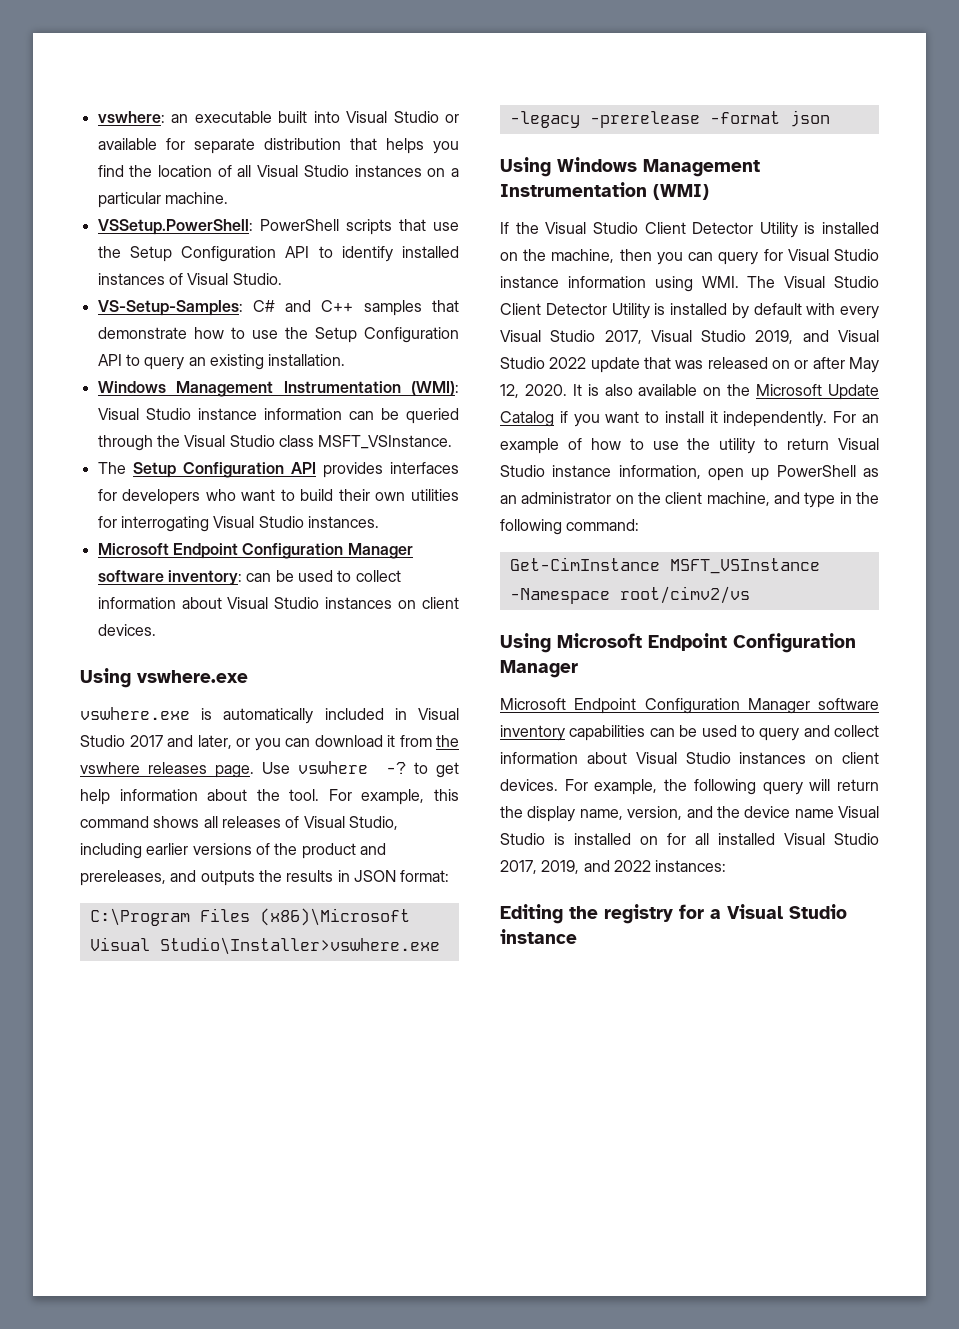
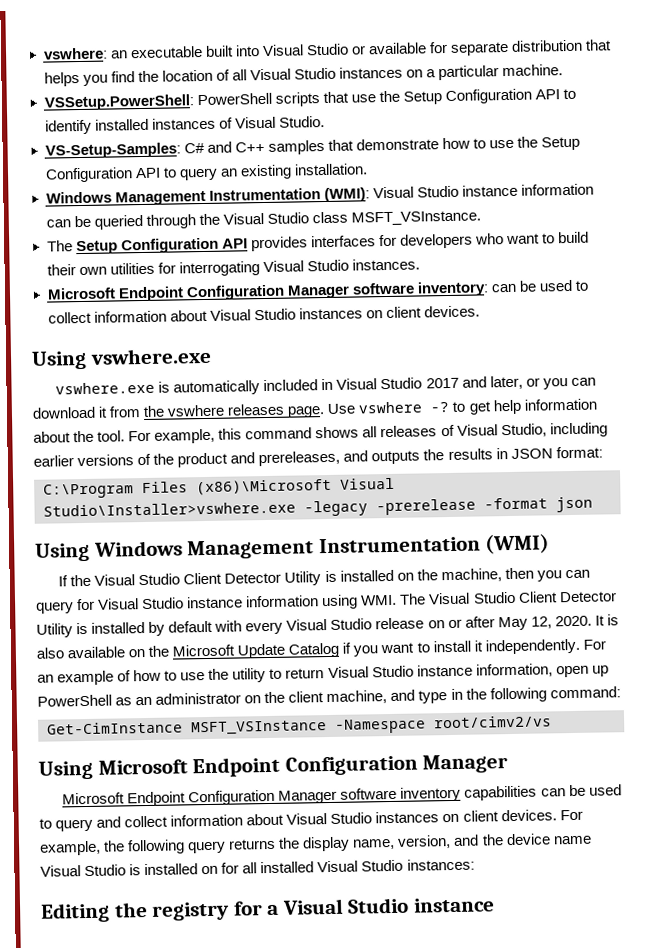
[604,330,879,344] [500,357,768,373] 2017, Visual Studio 2019, and Visual Studio 2022 update that was released -> [375,617,425,630] release
[809,779,879,791] will return -> [228,838,277,850] returns
[500,860,651,874] 2017, 2019, and 2022 -> (404, 865) none

